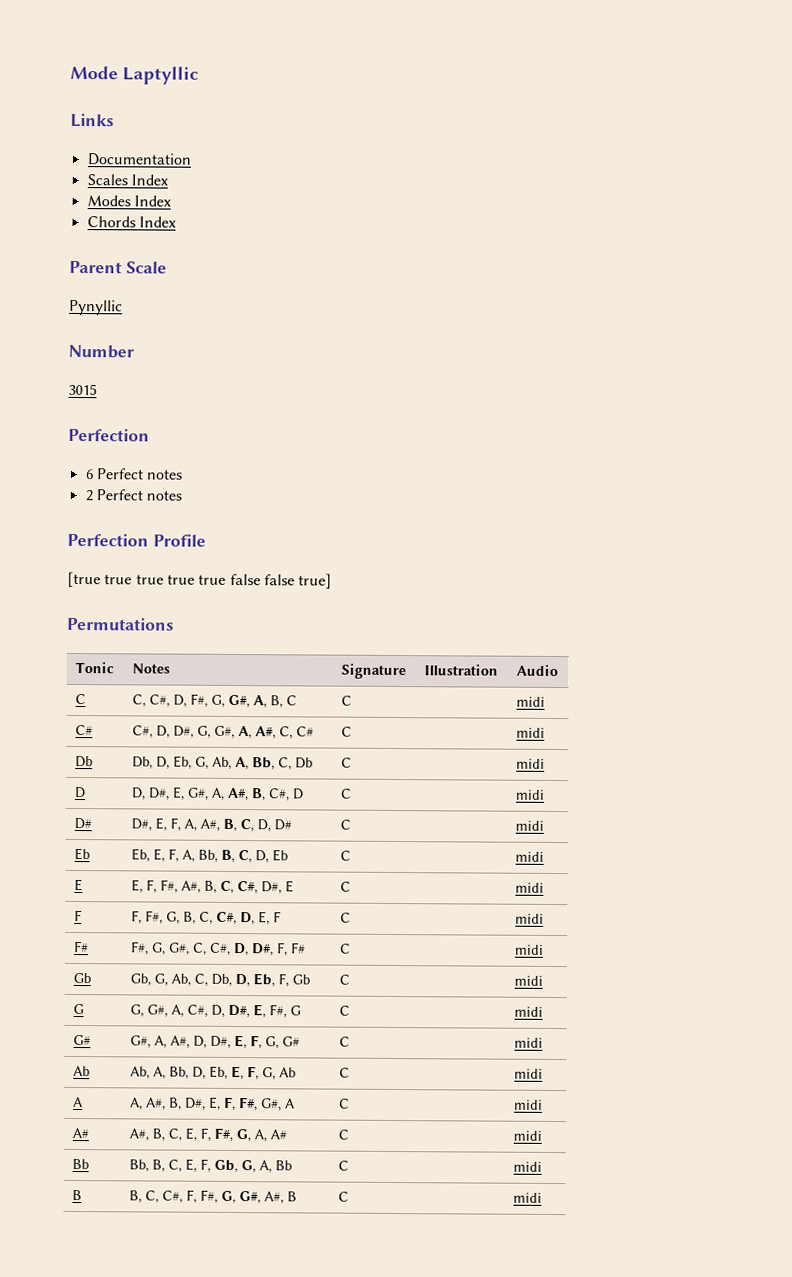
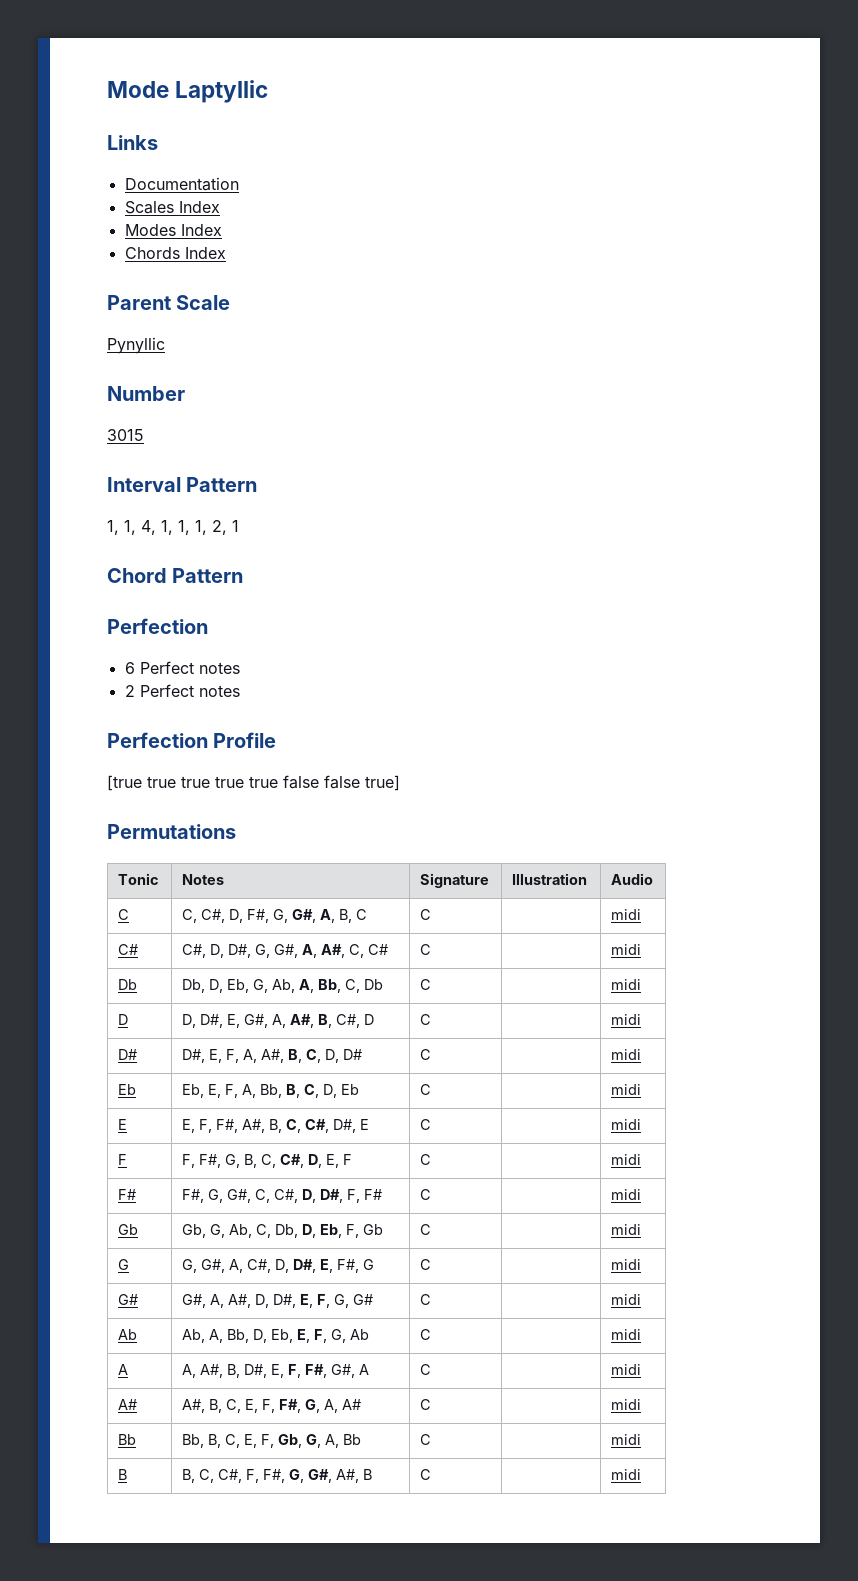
(97, 389) none -> [107,477,258,492] [107,520,239,535] [107,568,244,583] // Interval Pattern // 1, 1, 4, 1, 1, 1, 2, 1 // Chord Pattern

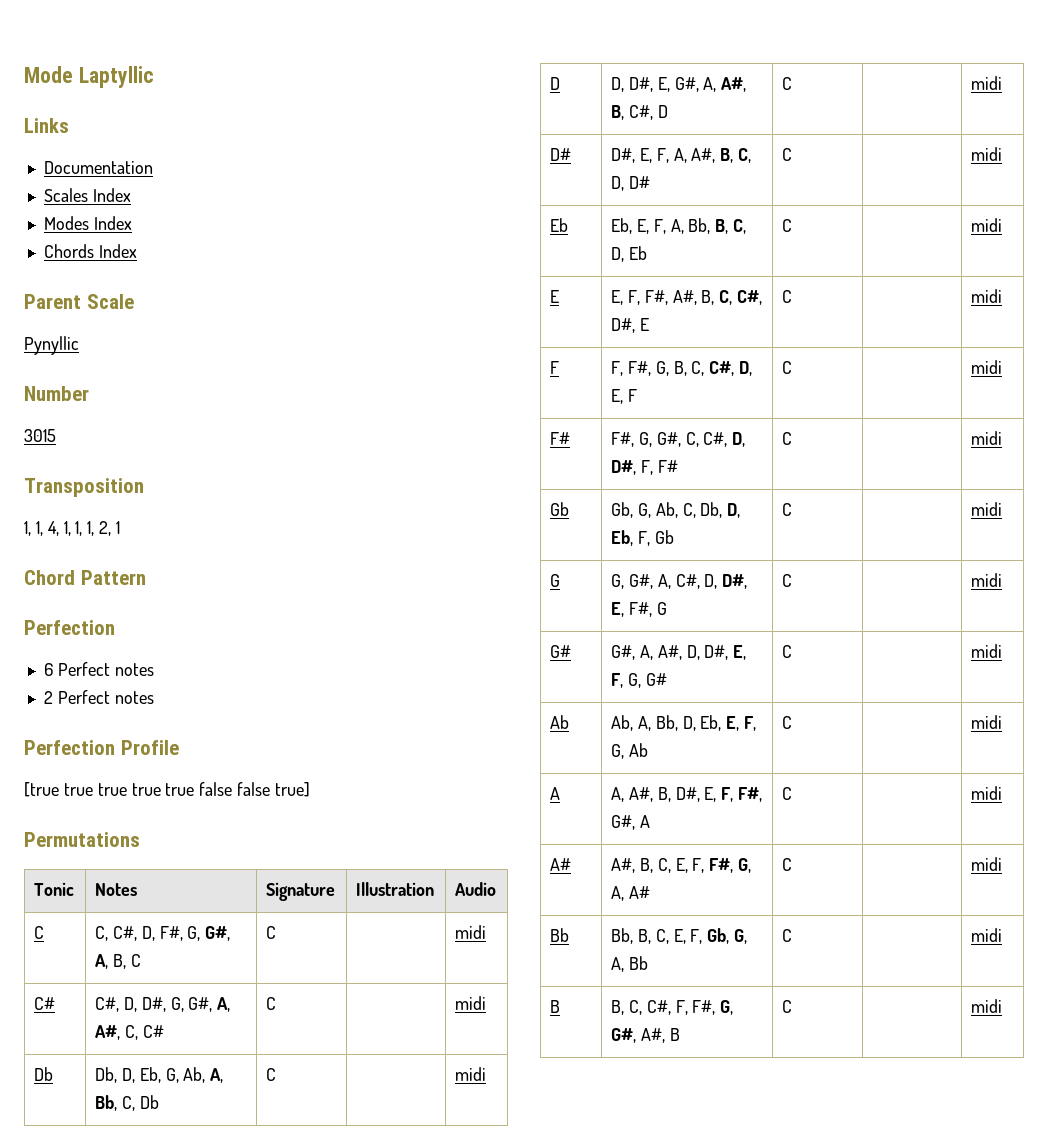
[107,477,258,492] Interval Pattern -> [24,478,144,497] Transposition

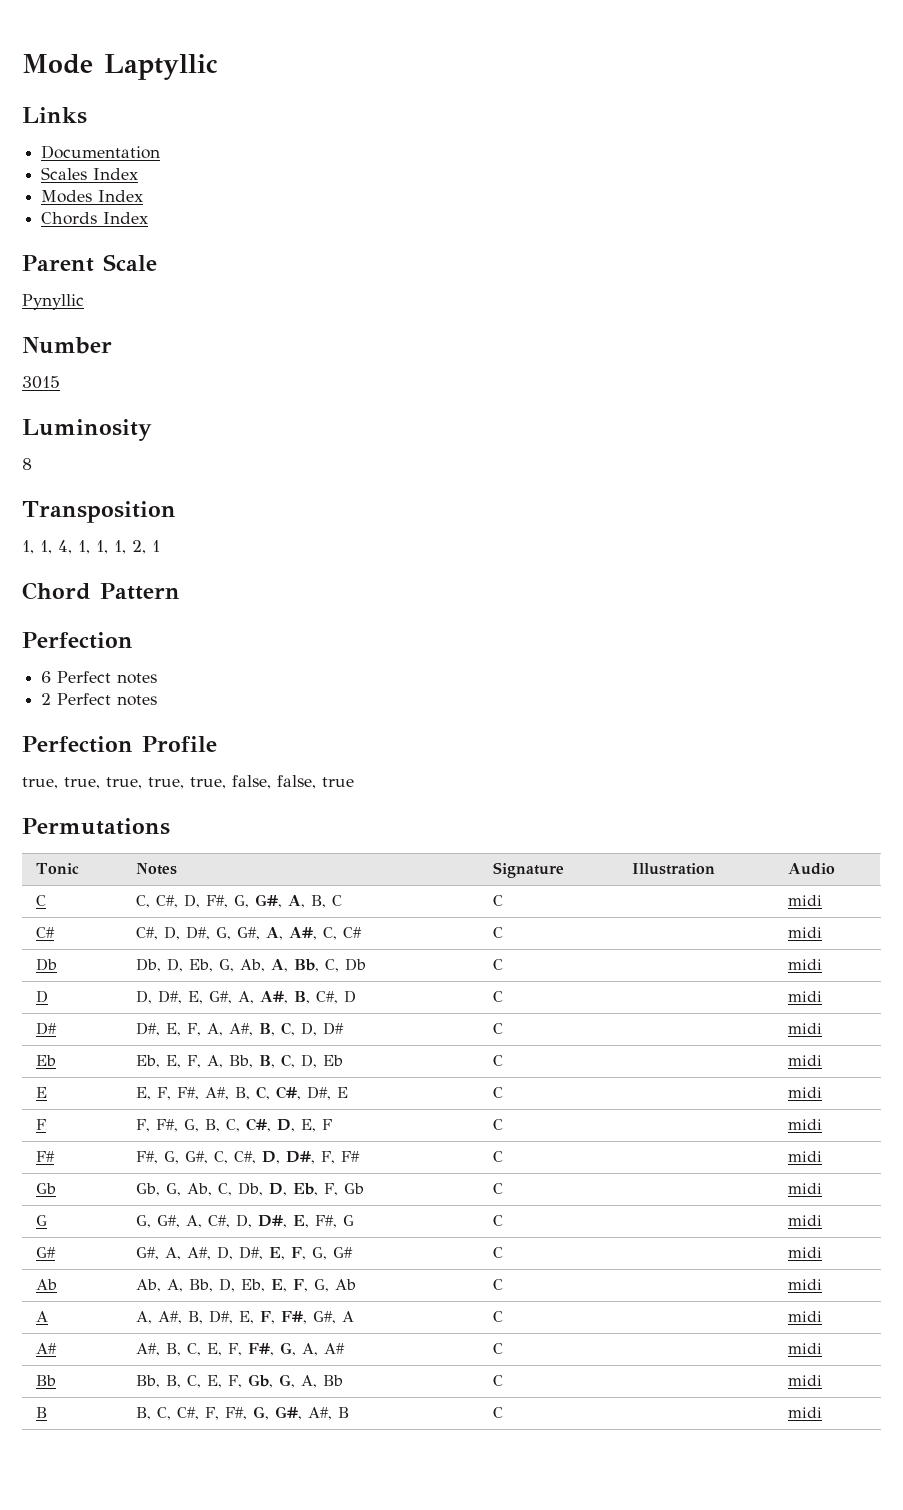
(56, 435) none -> [22,419,152,441] [22,458,32,470] // Luminosity // 8
[24,782,311,797] [true true true true true false false true] -> [22,775,354,789] true, true, true, true, true, false, false, true

